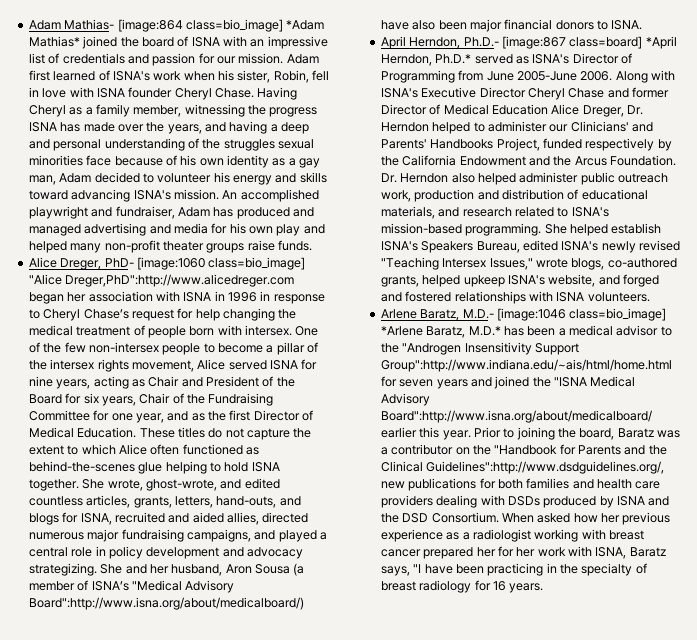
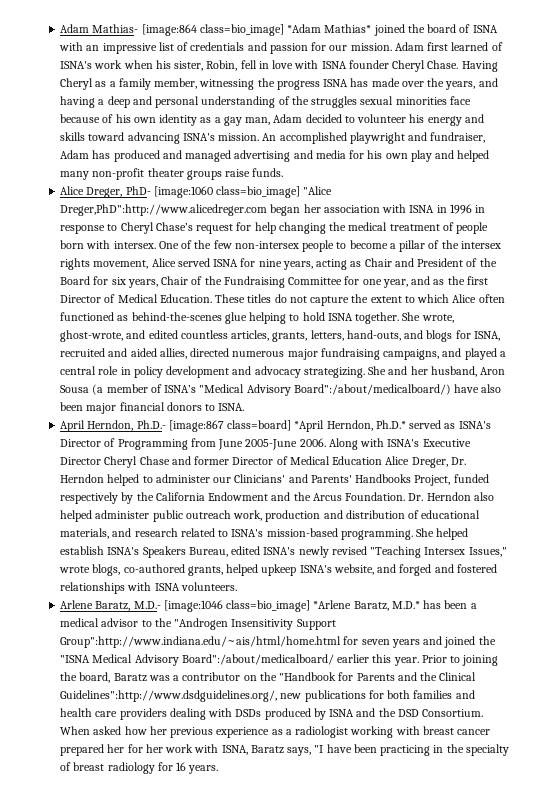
[28,597,304,610] Board":http://www.isna.org/about/medicalboard/) -> [293,384,451,395] Board":/about/medicalboard/)
[380,410,652,423] Board":http://www.isna.org/about/medicalboard/ -> [181,654,334,665] Board":/about/medicalboard/

